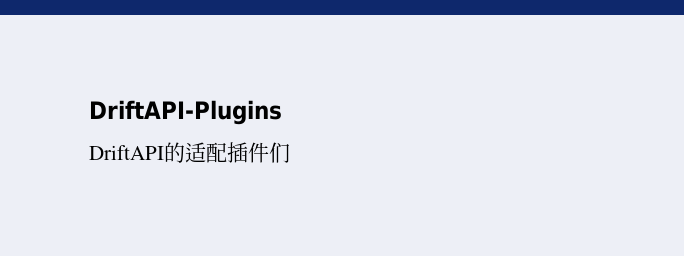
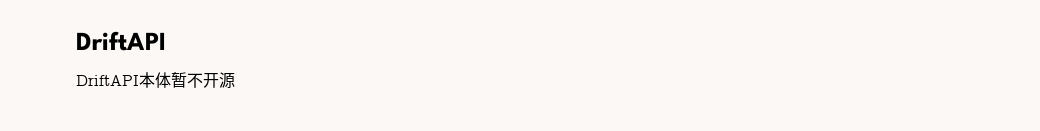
[89,100,282,125] [89,142,290,163] DriftAPI-Plugins // DriftAPI的适配插件们 -> [76,31,166,51] [76,72,235,89] DriftAPI // DriftAPI本体暂不开源

